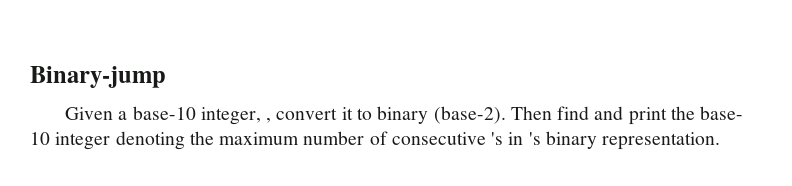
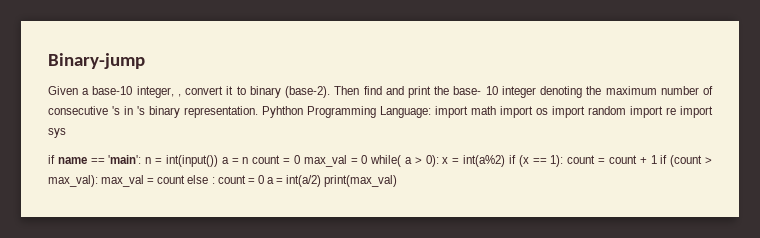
(721, 141) none -> [262,106,713,118] [48,128,66,138] [48,155,713,167] [48,175,398,187] Pyhthon Programming Language: import math import os import random import re import sys // if name == 'main': n = int(input()) a = n count = 0 max_val = 0 while( a > 0): x = int(a%2) if (x == 1): count = count + 1 if (count > max_val): max_val = count else : count = 0 a = int(a/2) print(max_val)

